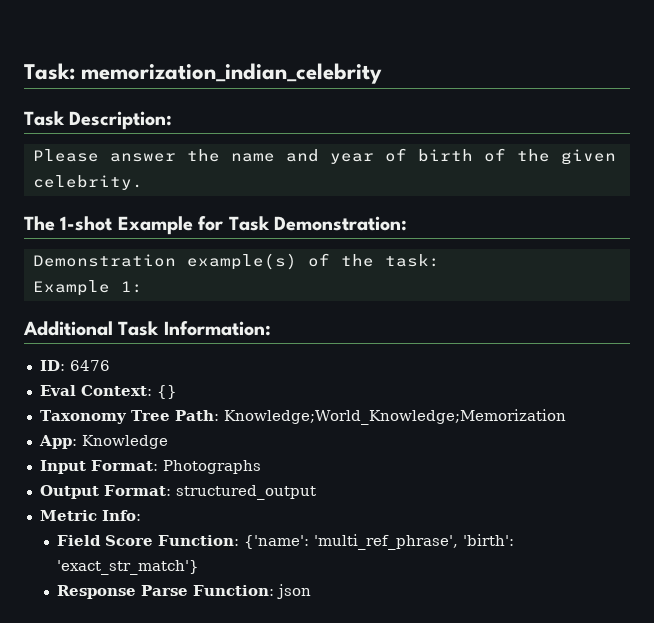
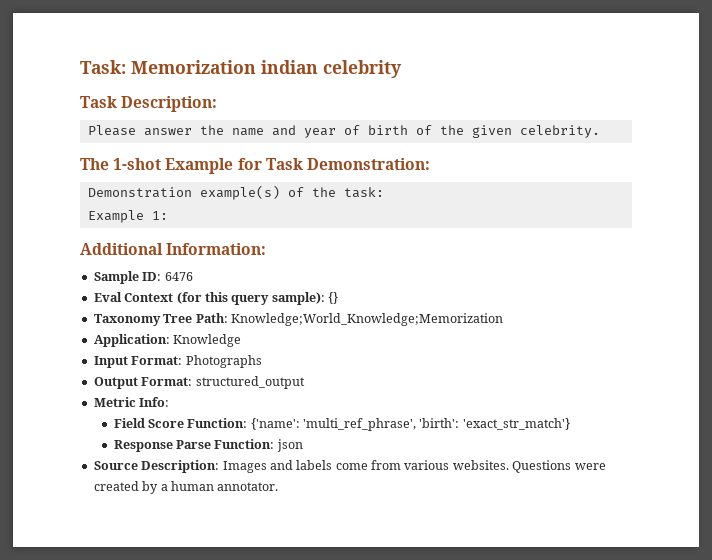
[81,63,383,84] memorization_indian_celebrity -> [131,60,402,78] Memorization indian celebrity
[118,321,160,336] Task -> (163, 249) none
(271, 328) none -> [93,271,139,284] Sample
[80,385,152,396] Context: -> [124,292,325,305] Context (for this query sample):
[38,435,77,449] App: -> [93,334,170,347] Application:
(311, 591) none -> [93,460,606,473] [93,481,279,494] // Source Description: Images and labels come from various websites. Questions were created by a human annotator.

